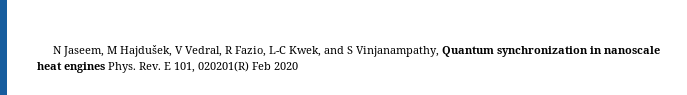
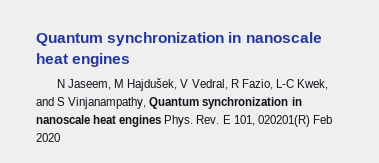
(52, 50) none -> [36,32,322,46] [36,53,131,67] Quantum synchronization in nanoscale heat engines //

